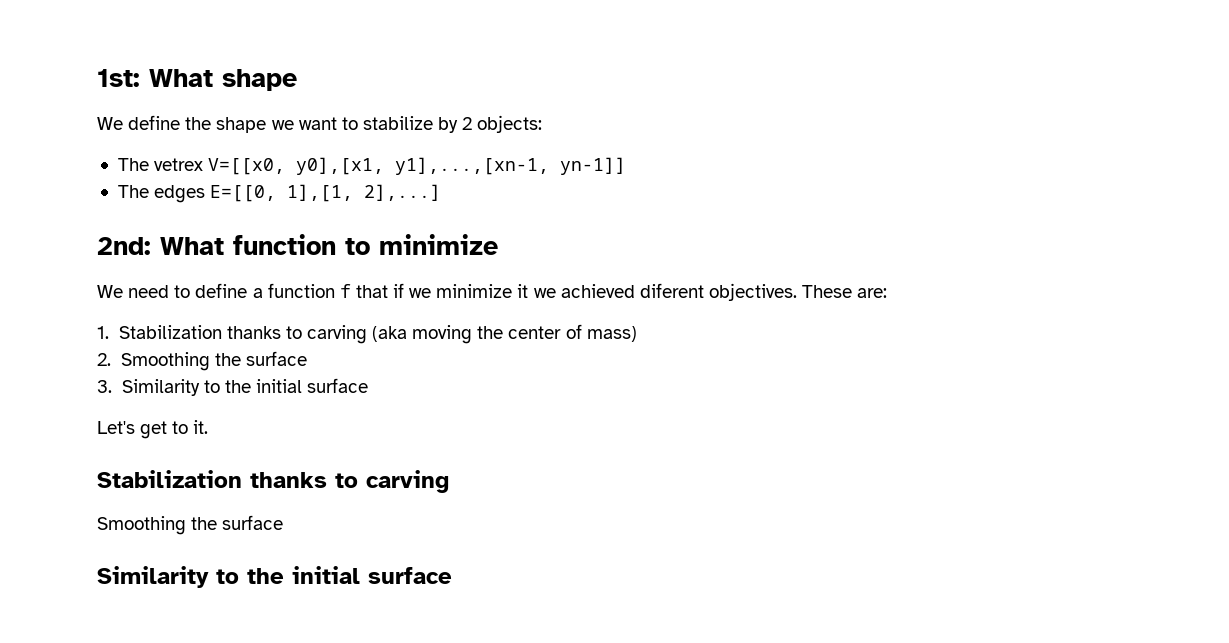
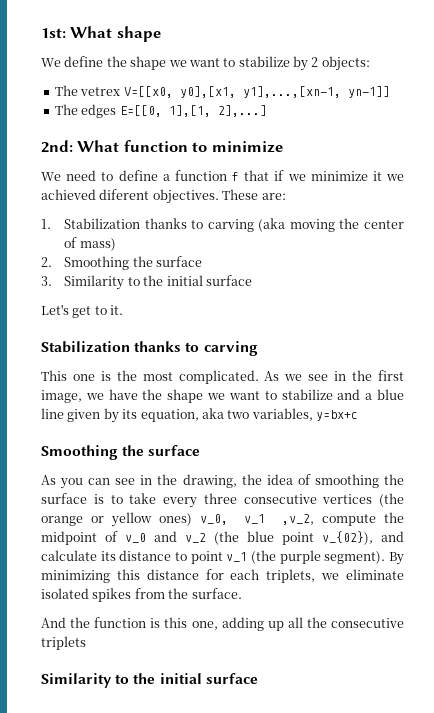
[97,515,284,535] Smoothing the surface -> [41,370,405,384] [41,389,404,403] [41,408,358,423] [41,445,201,460] [41,474,404,489] [41,493,404,508] [41,512,404,527] [41,531,404,545] [41,550,404,565] [41,569,404,583] [41,588,242,602] [41,617,404,631] [41,636,86,650] This one is the most complicated. As we see in the first image, we have the shape we want to stabilize and a blue line given by its equation, aka two variables, y=bx+c // Smoothing the surface // As you can see in the drawing, the idea of smoothing the surface is to take every three consecutive vertices (the orange or yellow ones) v_0, v_1 ,v_2, compute the midpoint of v_0 and v_2 (the blue point v_{02}), and calculate its distance to point v_1 (the purple segment). By minimizing this distance for each triplets, we eliminate isolated spikes from the surface. // And the function is this one, adding up all the consecutive triplets

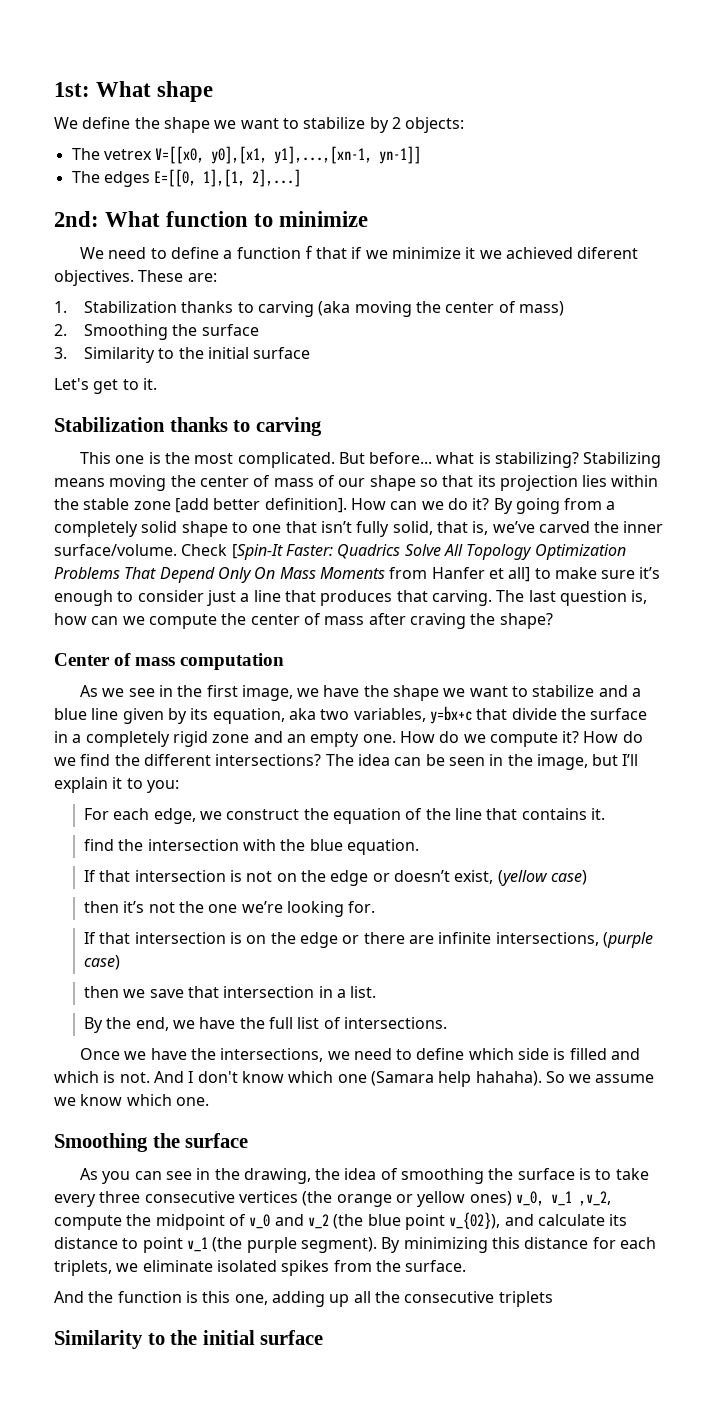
(259, 377) none -> [338,452,662,468] [54,475,659,491] [54,498,616,514] [54,521,664,537] [54,544,626,560] [54,567,661,583] [54,590,648,606] [54,613,553,629] [54,653,285,670] But before... what is stabilizing? Stabilizing means moving the center of mass of our shape so that its projection lies within the stable zone [add better definition]. How can we do it? By going from a completely solid shape to one that isn’t fully solid, that is, we’ve carved the inner surface/volume. Check [Spin-It Faster: Quadrics Solve All Topology Optimization Problems That Depend Only On Mass Moments from Hanfer et all] to make sure it’s enough to consider just a line that produces that carving. The last question is, how can we compute the center of mass after craving the shape? // Center of mass computation //
(358, 415) none -> [476,708,648,720] [54,731,643,747] [54,754,639,770] [54,777,179,793] [84,808,605,824] [84,839,419,855] [84,870,587,886] [84,901,376,917] [84,932,653,948] [84,955,121,970] [84,986,377,998] [84,1017,447,1033] [79,1048,641,1062] [54,1071,655,1087] [54,1094,209,1106] that divide the surface in a completely rigid zone and an empty one. How do we compute it? How do we find the different intersections? The idea can be seen in the image, but I’ll explain it to you: // For each edge, we construct the equation of the line that contains it. // find the intersection with the blue equation. // If that intersection is not on the edge or doesn’t exist, (yellow case) // then it’s not the one we’re looking for. // If that intersection is on the edge or there are infinite intersections, (purple case) // then we save that intersection in a list. // By the end, we have the full list of intersections. // Once we have the intersections, we need to define which side is filled and which is not. And I don't know which one (Samara help hahaha). So we assume we know which one.

